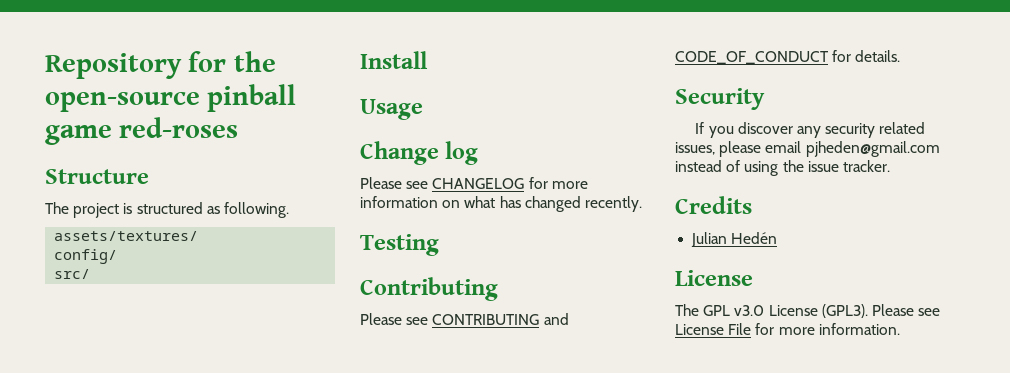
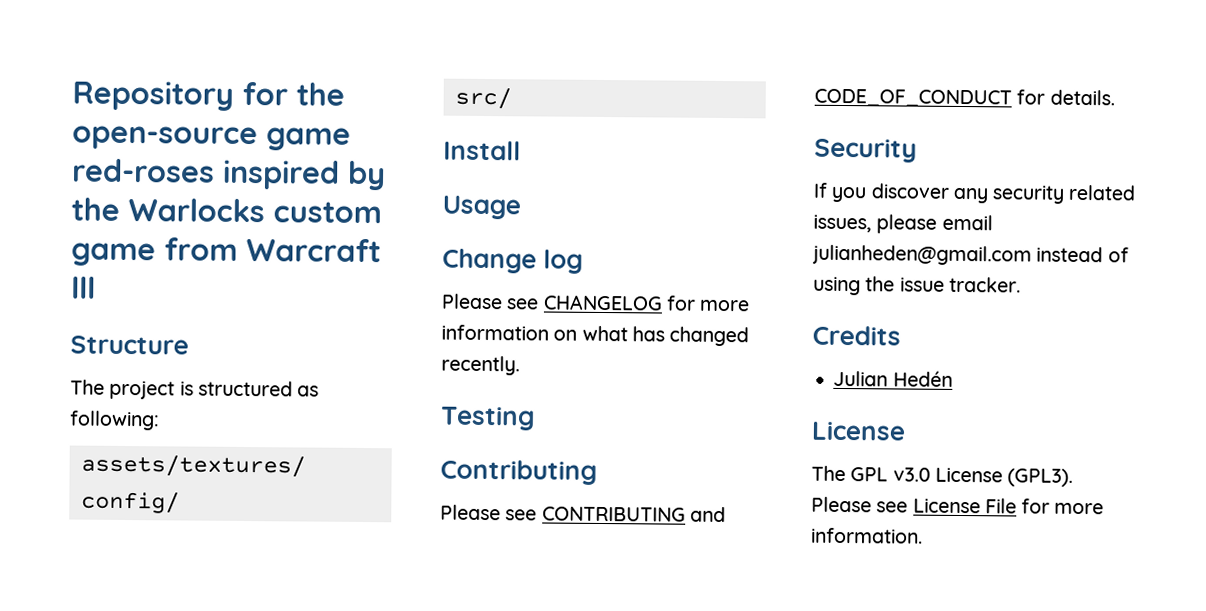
[207,84,297,112] pinball -> (258, 138) none
(239, 127) none -> [222,159,386,191] [71,197,382,224] [71,237,381,267] [71,276,96,299] inspired by the Warlocks custom game from Warcraft III
[223,202,289,218] following. -> [69,410,160,431] following:
[805,141,940,157] pjheden@gmail.com -> [812,244,1032,266] julianheden@gmail.com

